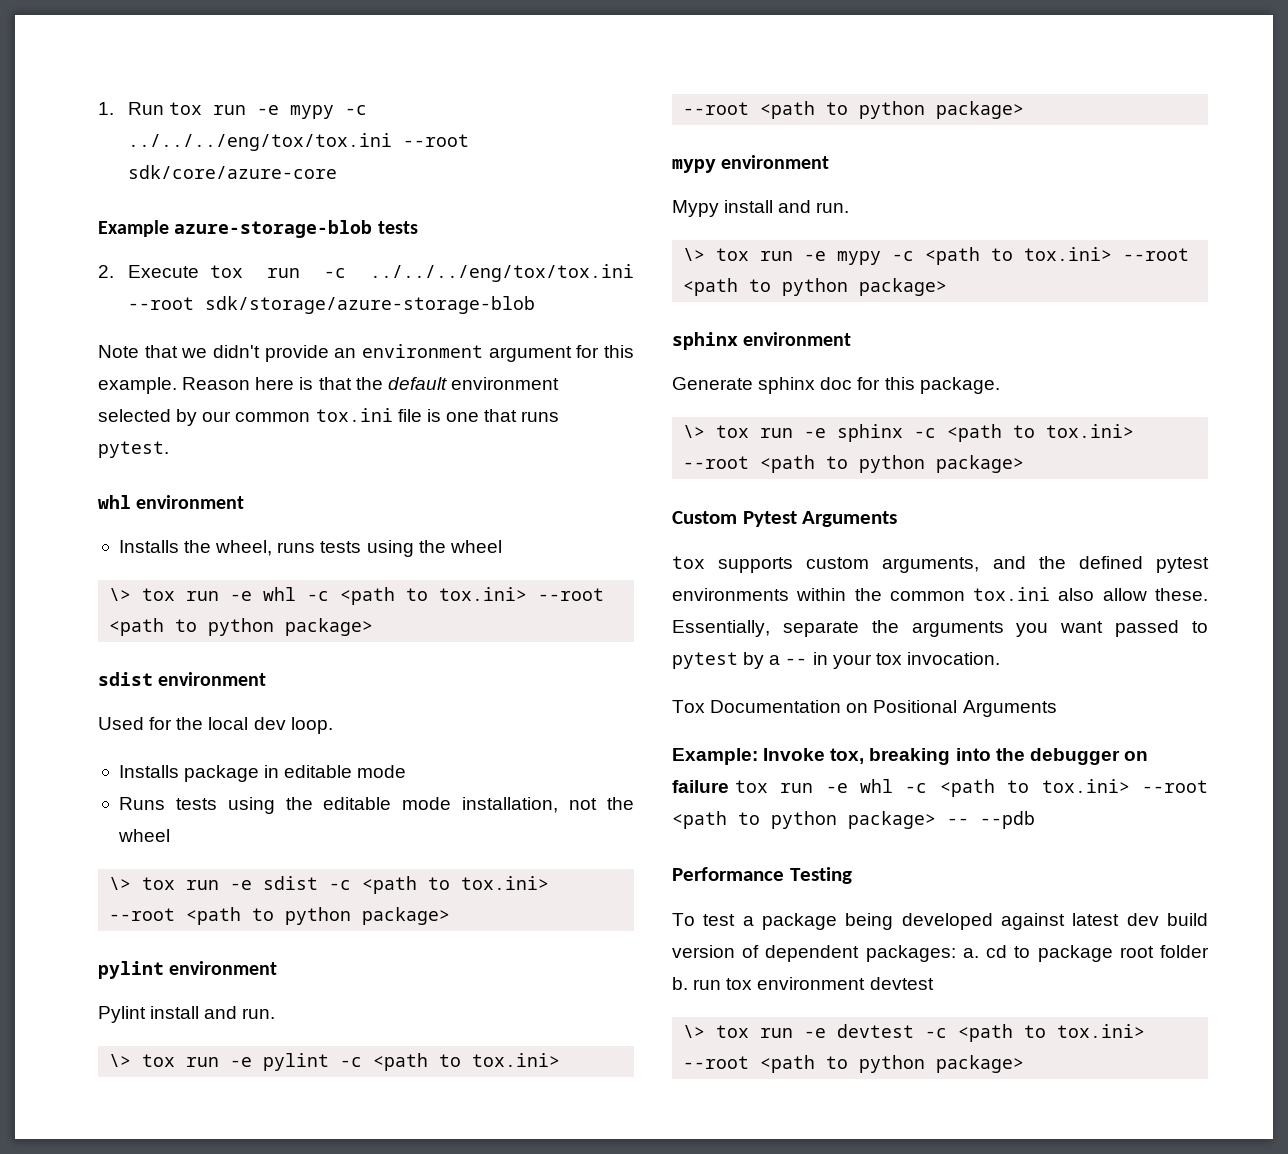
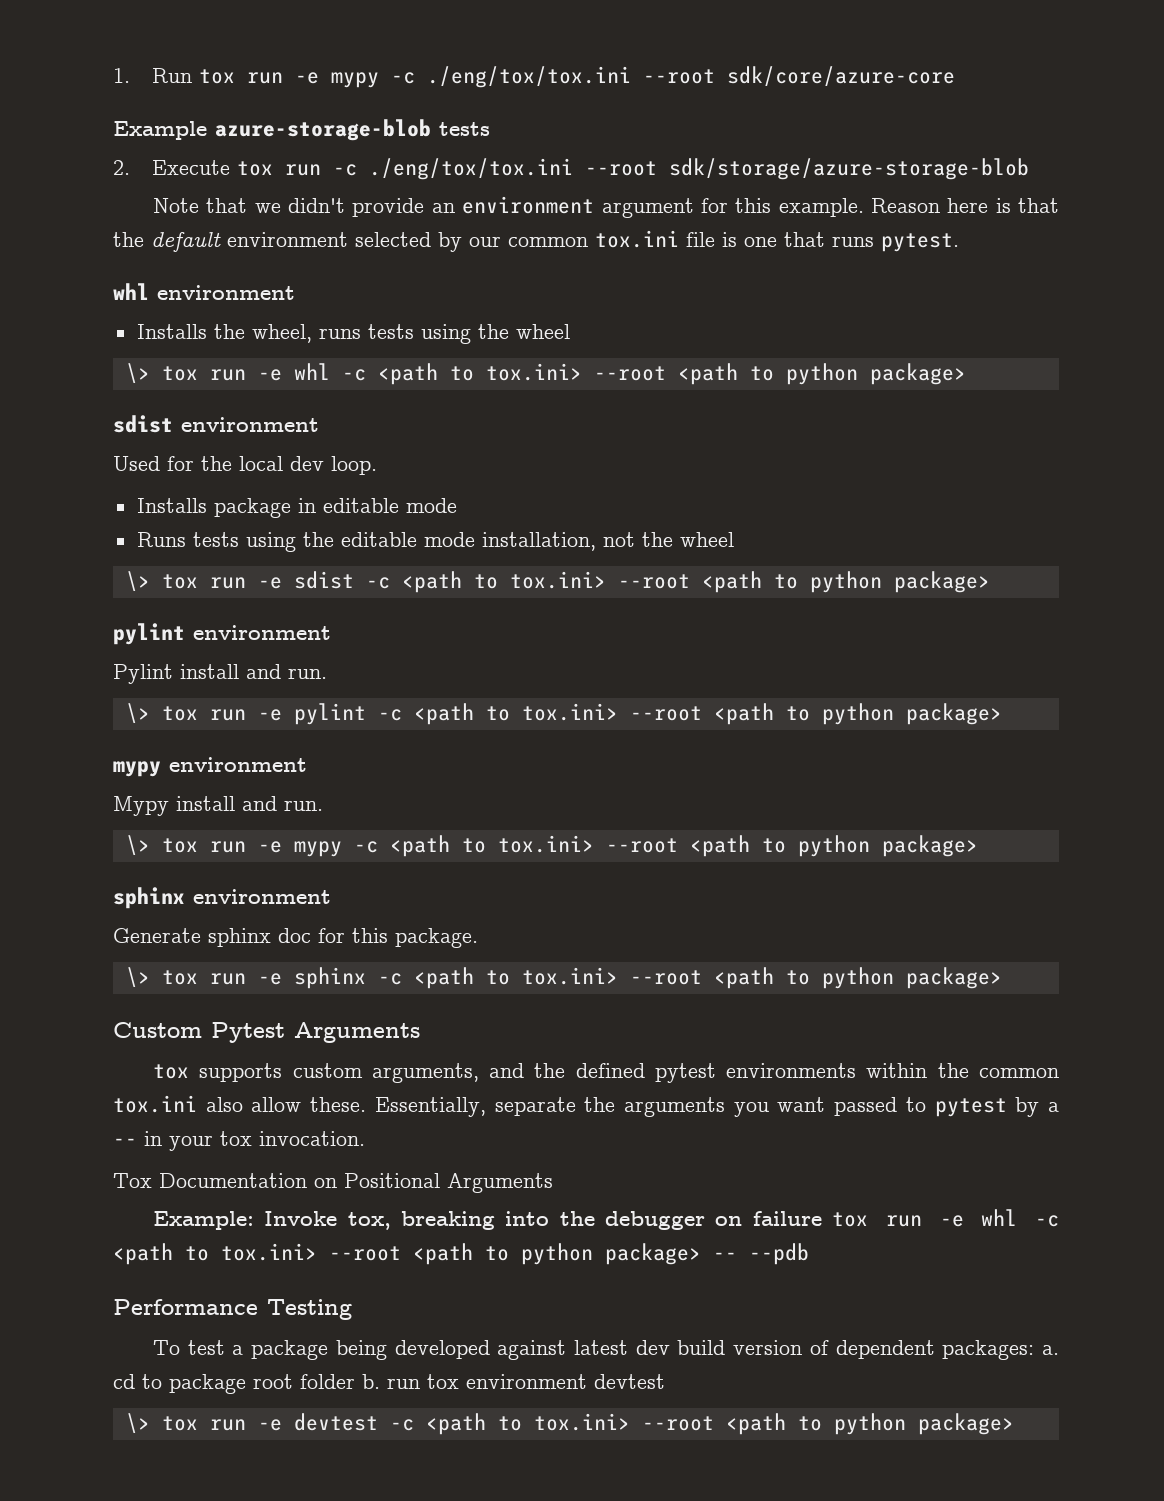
[127,133,392,151] ../../../eng/tox/tox.ini -> [427,66,632,88] ./eng/tox/tox.ini
[370,264,634,282] ../../../eng/tox/tox.ini -> [369,158,574,180] ./eng/tox/tox.ini

